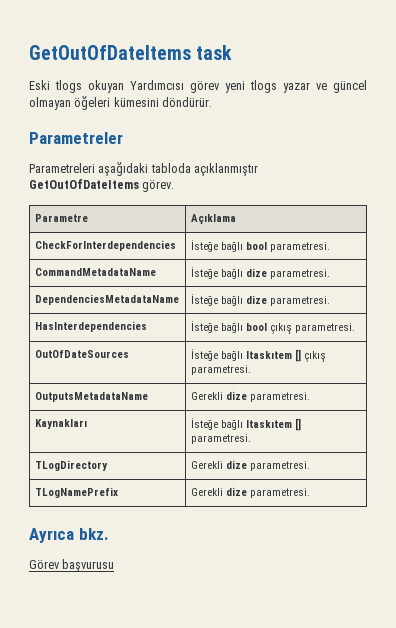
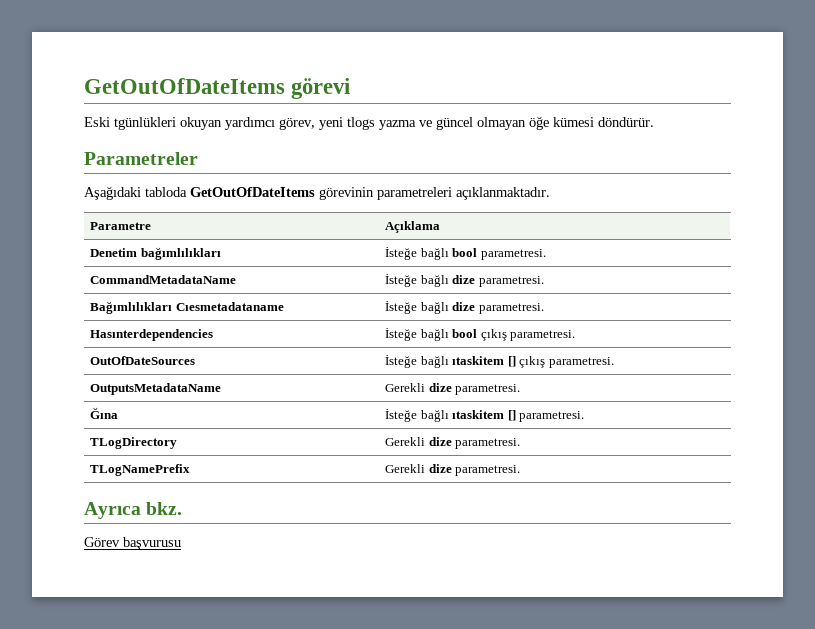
[29,45,233,60] GetOutOfDateItems task -> [84,78,351,99] GetOutOfDateItems görevi
[55,80,220,93] tlogs okuyan Yardımcısı görev -> [114,117,315,130] tgünlükleri okuyan yardımcı görev,
[283,82,310,93] yazar -> [379,120,416,130] yazma
[74,96,159,110] öğeleri kümesini -> [529,116,594,130] öğe kümesi
[29,162,259,176] [29,179,175,192] Parametreleri aşağıdaki tabloda açıklanmıştır GetOutOfDateItems görev. -> [84,186,550,200] Aşağıdaki tabloda GetOutOfDateItems görevinin parametreleri açıklanmaktadır.
[34,240,176,251] CheckForInterdependencies -> [90,247,221,260] Denetim bağımlılıkları
[34,294,179,305] [190,294,330,306] [34,321,147,332] DependenciesMetadataName | İsteğe bağlı dize parametresi. // HasInterdependencies -> [90,301,284,314] [385,301,544,314] [90,329,214,341] Bağımlılıkları Cıesmetadataname | İsteğe bağlı dize parametresi. // Hasınterdependencies
[245,351,292,359] Itaskıtem -> [452,356,505,365] ıtaskitem
[34,419,87,429] [190,418,292,430] Kaynakları | İsteğe bağlı Itaskıtem -> [90,407,119,419] [385,409,505,422] Ğına | İsteğe bağlı ıtaskitem

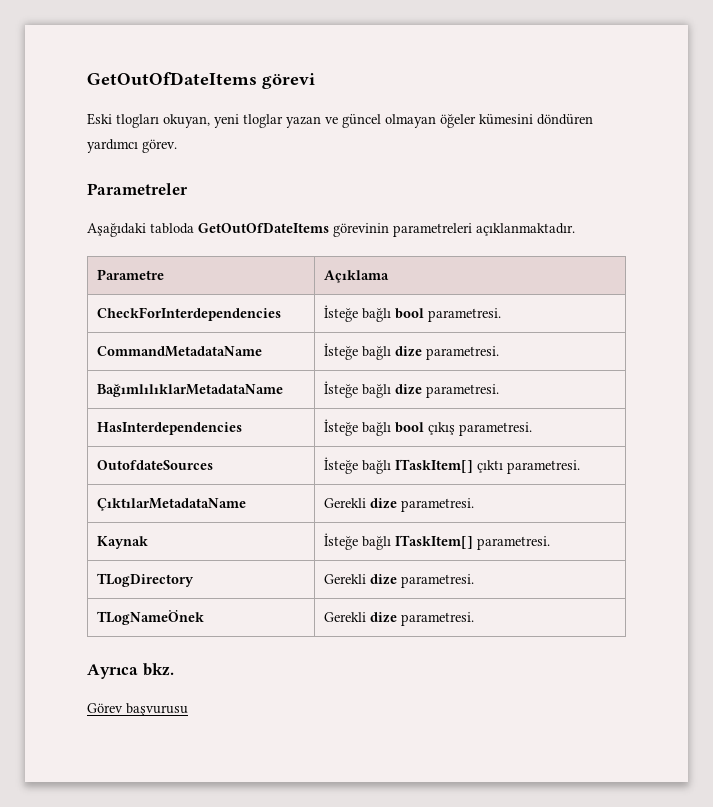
[114,116,654,130] tgünlükleri okuyan yardımcı görev, yeni tlogs yazma ve güncel olmayan öğe kümesi döndürür. -> [116,114,593,128] [87,139,177,153] tlogları okuyan, yeni tloglar yazan ve güncel olmayan öğeler kümesini döndüren yardımcı görev.
[90,247,221,260] Denetim bağımlılıkları -> [96,307,281,321] CheckForInterdependencies
[90,301,284,314] [385,301,544,314] [90,329,214,341] Bağımlılıkları Cıesmetadataname | İsteğe bağlı dize parametresi. // Hasınterdependencies -> [96,383,283,397] [323,381,499,398] [96,422,242,435] BağımlılıklarMetadataName | İsteğe bağlı dize parametresi. // HasInterdependencies
[90,356,196,365] [385,355,614,368] [90,383,222,395] [385,383,521,395] [90,407,119,419] [385,409,516,422] OutOfDateSources | İsteğe bağlı ıtaskitem [] çıkış parametresi. // OutputsMetadataName | Gerekli dize parametresi. // Ğına | İsteğe bağlı ıtaskitem [] -> [96,460,213,470] [323,457,580,474] [96,498,246,511] [323,498,474,512] [96,536,148,549] [323,533,473,550] OutofdateSources | İsteğe bağlı ITaskItem[] çıktı parametresi. // ÇıktılarMetadataName | Gerekli dize parametresi. // Kaynak | İsteğe bağlı ITaskItem[]
[90,464,191,476] TLogNamePrefix -> [96,610,204,625] TLogNameÖnek

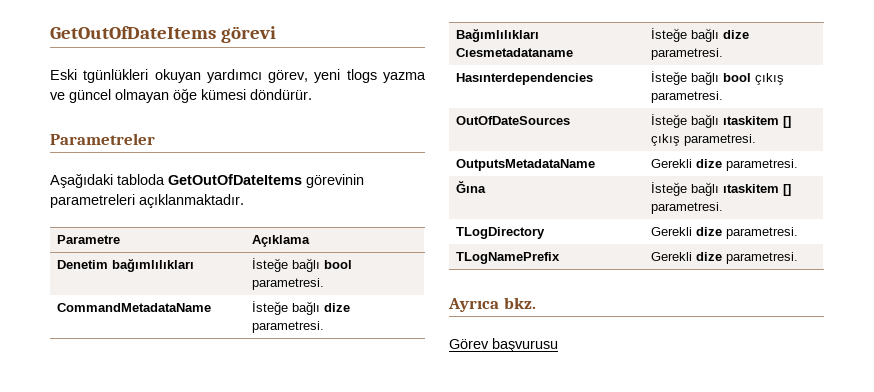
[116,114,593,128] [87,139,177,153] tlogları okuyan, yeni tloglar yazan ve güncel olmayan öğeler kümesini döndüren yardımcı görev. -> [83,69,426,83] [50,88,312,103] tgünlükleri okuyan yardımcı görev, yeni tlogs yazma ve güncel olmayan öğe kümesi döndürür.
[96,307,281,321] CheckForInterdependencies -> [57,259,195,272] Denetim bağımlılıkları
[96,383,283,397] [323,381,499,398] [96,422,242,435] BağımlılıklarMetadataName | İsteğe bağlı dize parametresi. // HasInterdependencies -> [456,29,540,42] [456,48,574,57] [651,28,750,42] [651,48,724,60] [456,73,594,85] Bağımlılıkları Cıesmetadataname | İsteğe bağlı dize parametresi. // Hasınterdependencies
[96,460,213,470] [323,457,580,474] [96,498,246,511] [323,498,474,512] [96,536,148,549] [323,533,473,550] OutofdateSources | İsteğe bağlı ITaskItem[] çıktı parametresi. // ÇıktılarMetadataName | Gerekli dize parametresi. // Kaynak | İsteğe bağlı ITaskItem[] -> [456,116,571,125] [651,114,792,128] [651,134,757,146] [456,159,596,171] [651,159,799,171] [456,181,487,193] [651,182,792,196] OutOfDateSources | İsteğe bağlı ıtaskitem [] çıkış parametresi. // OutputsMetadataName | Gerekli dize parametresi. // Ğına | İsteğe bağlı ıtaskitem []
[96,610,204,625] TLogNameÖnek -> [456,252,561,264] TLogNamePrefix

